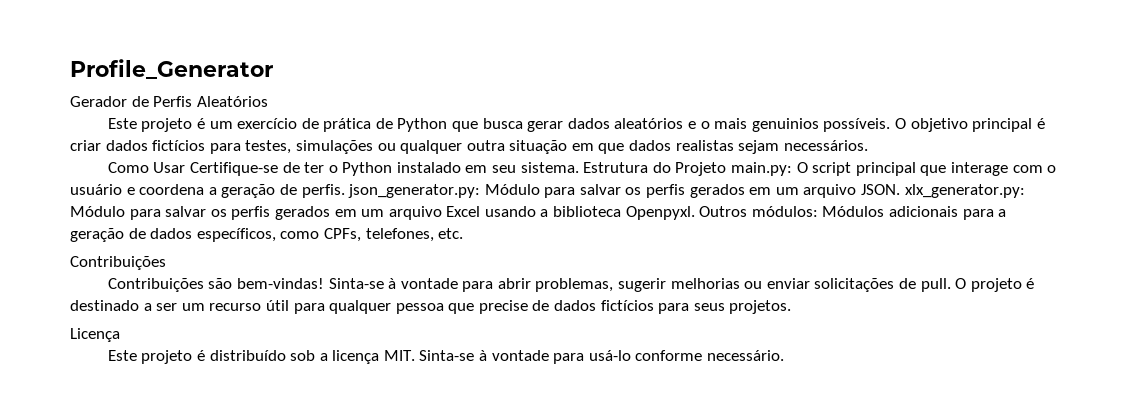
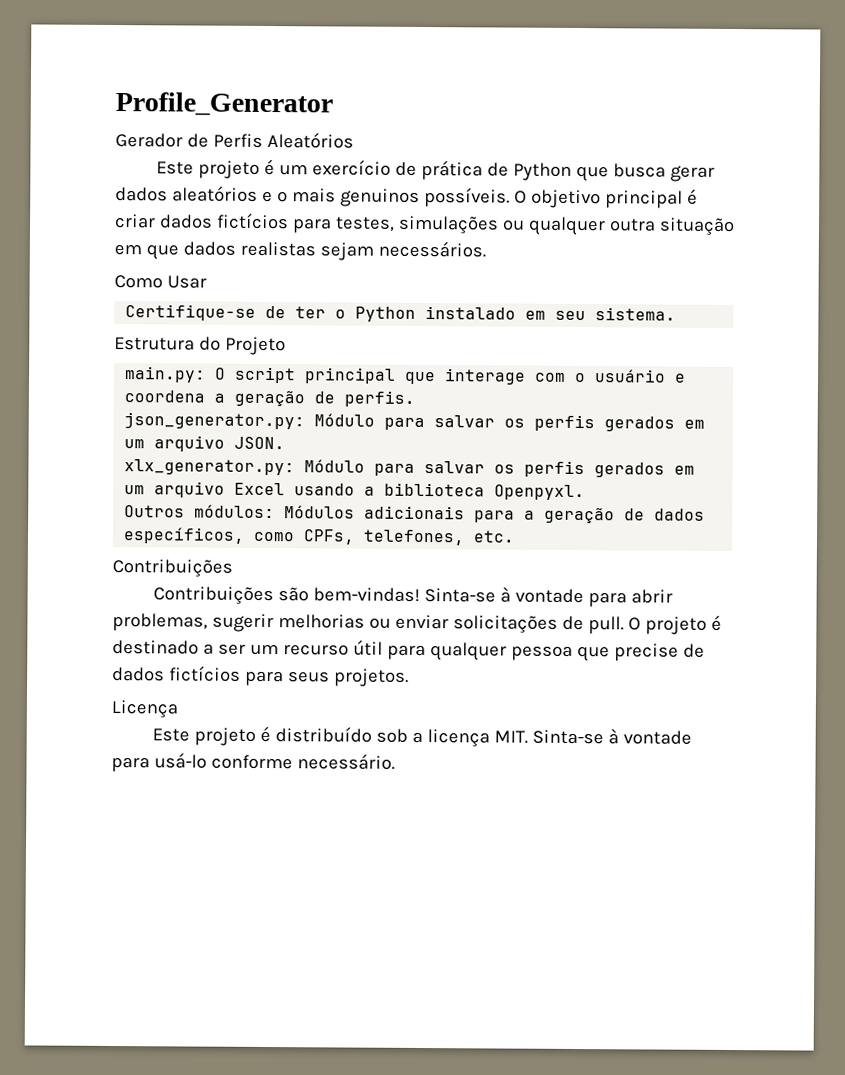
[751,118,819,132] genuinios -> [339,188,420,207] genuinos
(186, 167) none -> (207, 282) //
(579, 167) none -> (677, 314) //
(727, 169) none -> (286, 346) //
(345, 191) none -> (416, 398) //
(901, 189) none -> (286, 443) //
(695, 213) none -> (586, 492) //

